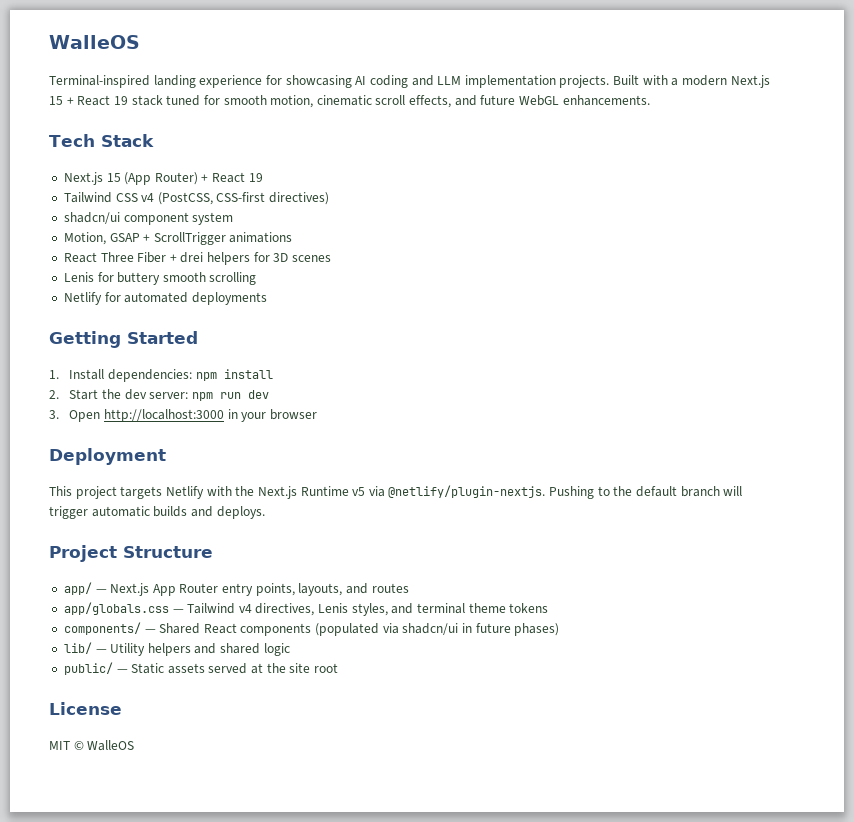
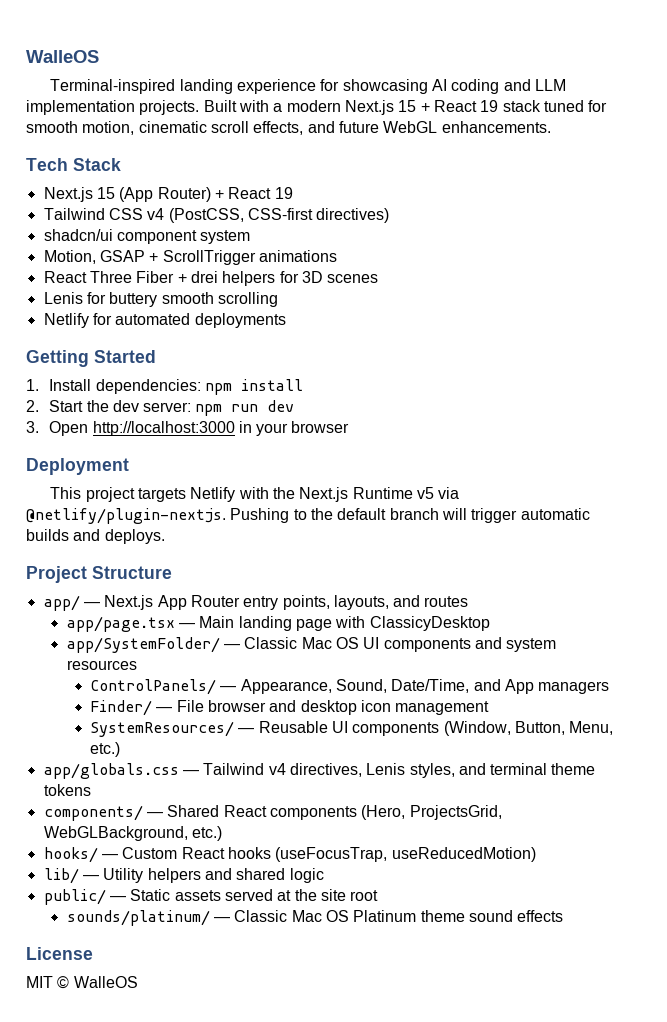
(409, 588) none -> [66,616,490,632] [66,637,557,653] [66,660,137,670] [90,679,610,695] [90,700,490,716] [90,721,614,737] [90,742,121,757] // app/page.tsx — Main landing page with ClassicyDesktop // app/SystemFolder/ — Classic Mac OS UI components and system resources // ControlPanels/ — Appearance, Sound, Date/Time, and App managers // Finder/ — File browser and desktop icon management // SystemResources/ — Reusable UI components (Window, Button, Menu, etc.)
[315,623,560,636] (populated via shadcn/ui in future phases) -> [361,805,502,820] [43,826,222,841] [43,847,536,863] (Hero, ProjectsGrid, WebGLBackground, etc.) // hooks/ — Custom React hooks (useFocusTrap, useReducedMotion)
(339, 668) none -> [66,910,564,926] // sounds/platinum/ — Classic Mac OS Platinum theme sound effects

